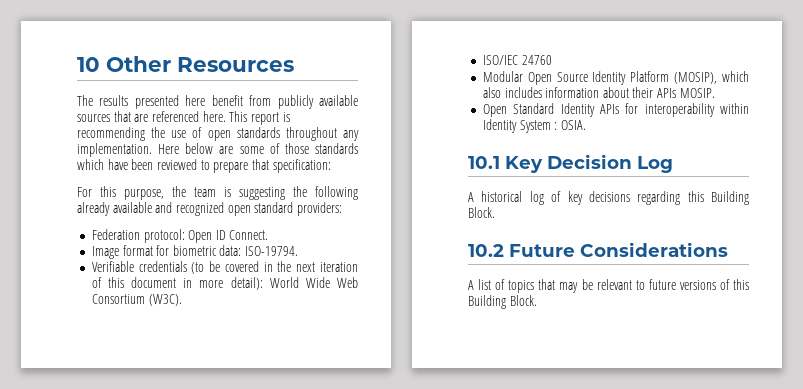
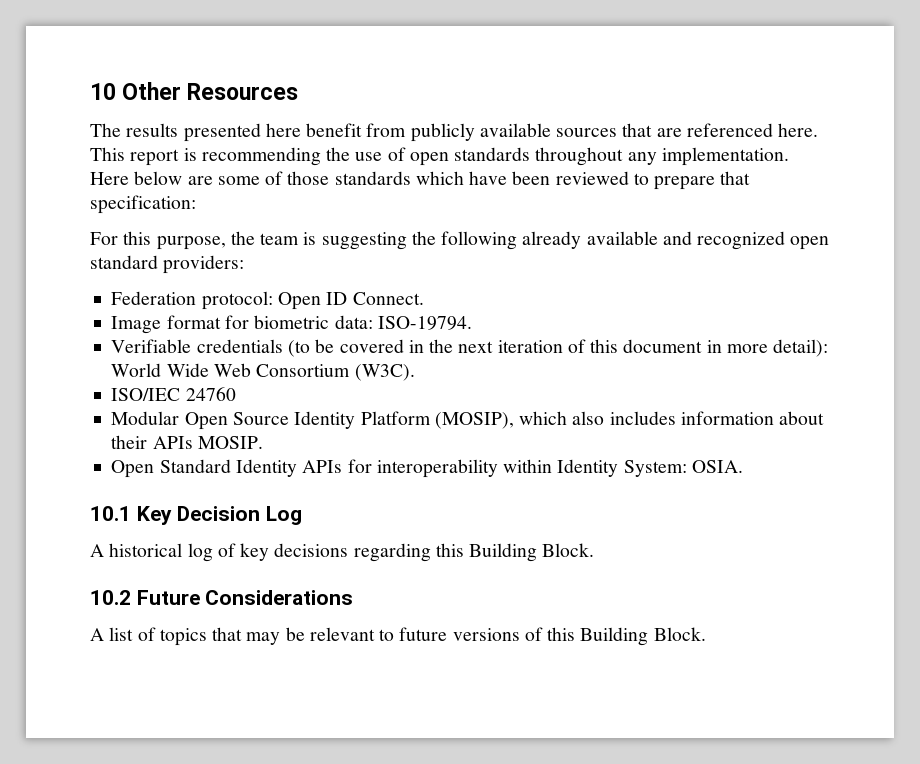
[519,120,558,133] System : -> [623,460,687,477] System:

